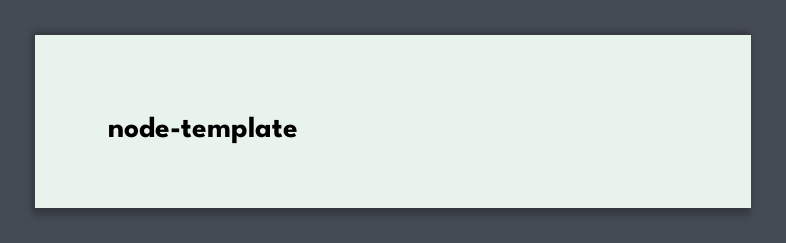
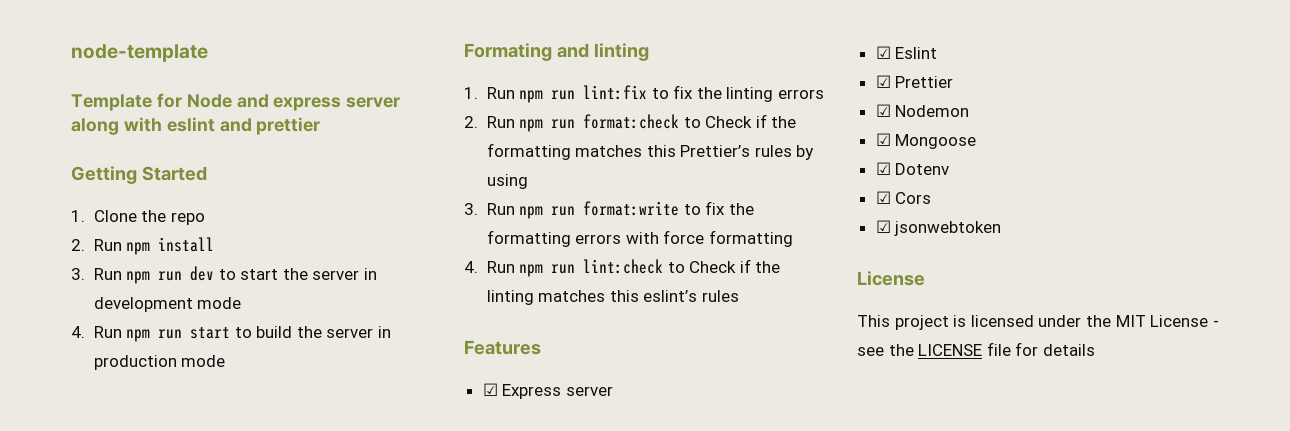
(298, 130) none -> [71,93,401,111] [71,117,321,135] [71,166,207,184] [71,210,205,225] [71,237,215,255] [71,266,378,284] [93,297,242,312] [71,326,392,342] [93,355,226,370] [464,43,649,61] [464,85,825,103] [464,114,797,132] [486,143,815,160] [486,174,528,189] [464,201,754,219] [486,230,793,247] [464,259,781,277] [486,290,739,305] [464,340,541,355] [482,383,613,399] [875,46,938,59] [875,75,954,88] [875,104,970,117] [875,133,977,149] [875,162,950,175] [875,191,932,204] [875,220,1002,236] [857,271,925,286] [857,315,1219,330] [857,342,1095,356] // Template for Node and express server along with eslint and prettier // Getting Started // 1. Clone the repo // 2. Run npm install // 3. Run npm run dev to start the server in development mode // 4. Run npm run start to build the server in production mode // Formating and linting // 1. Run npm run lint:fix to fix the linting errors // 2. Run npm run format:check to Check if the formatting matches this Prettier’s rules by using // 3. Run npm run format:write to fix the formatting errors with force formatting // 4. Run npm run lint:check to Check if the linting matches this eslint’s rules // Features // ☑ Express server // ☑ Eslint // ☑ Prettier // ☑ Nodemon // ☑ Mongoose // ☑ Dotenv // ☑ Cors // ☑ jsonwebtoken // License // This project is licensed under the MIT License - see the LICENSE file for details

